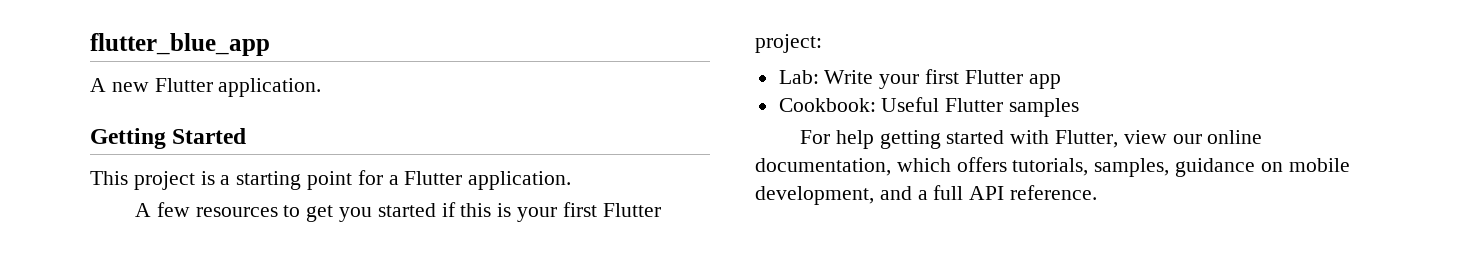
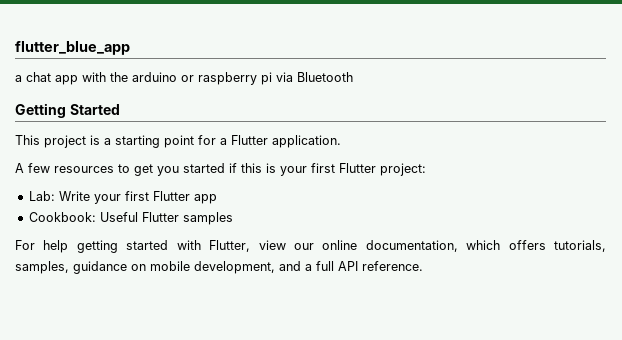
[90,78,322,97] A new Flutter application. -> [15,72,353,85] a chat app with the arduino or raspberry pi via Bluetooth

